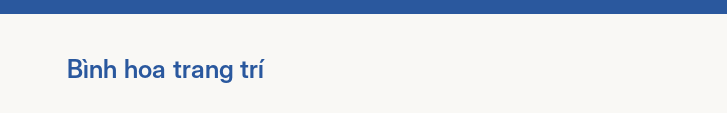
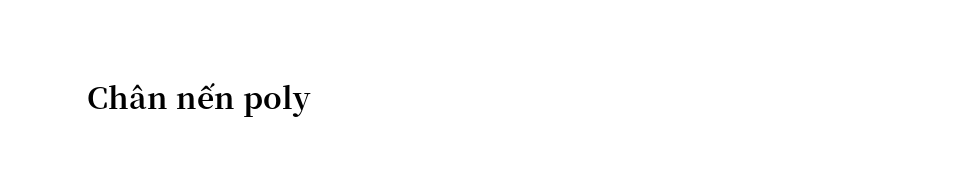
[67,59,266,83] Bình hoa trang trí -> [87,83,312,117] Chân nến poly

